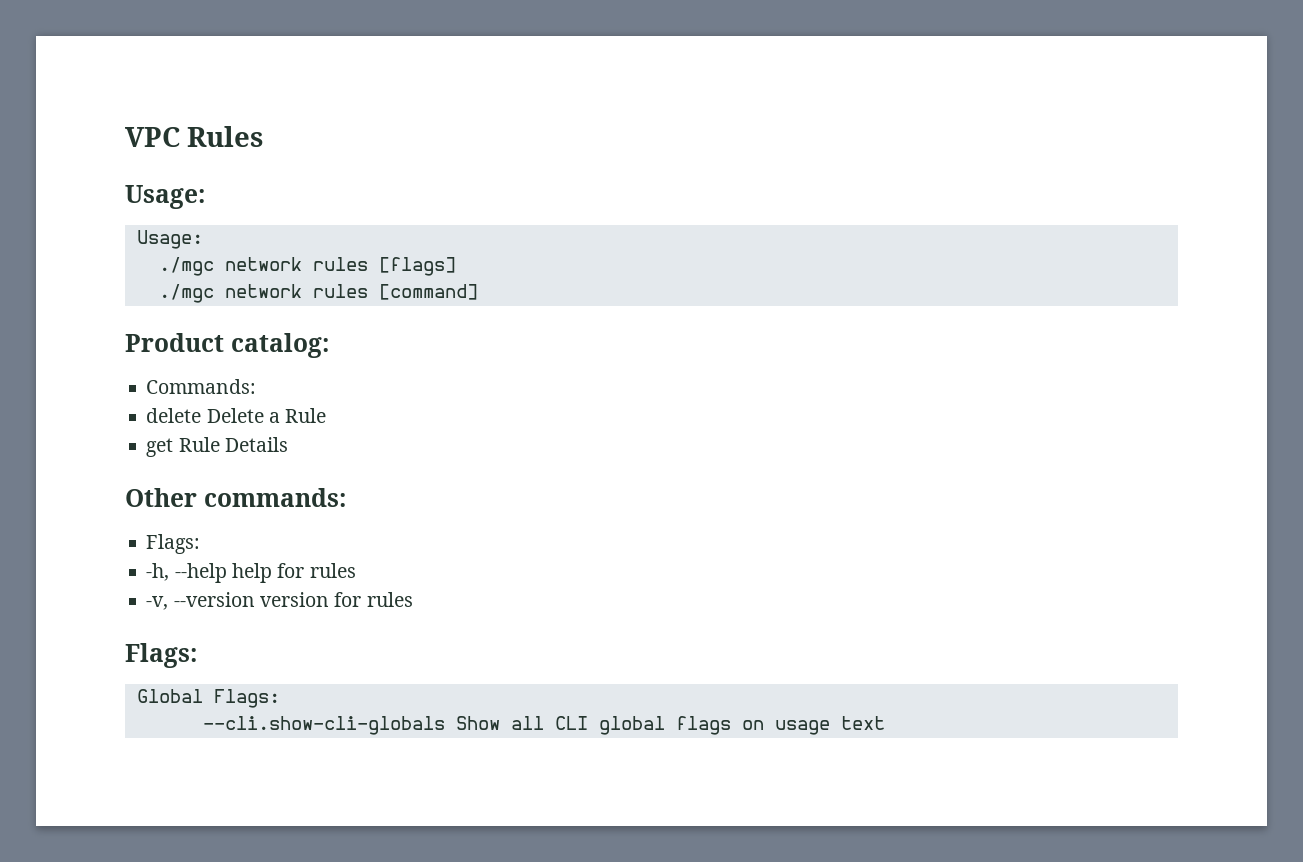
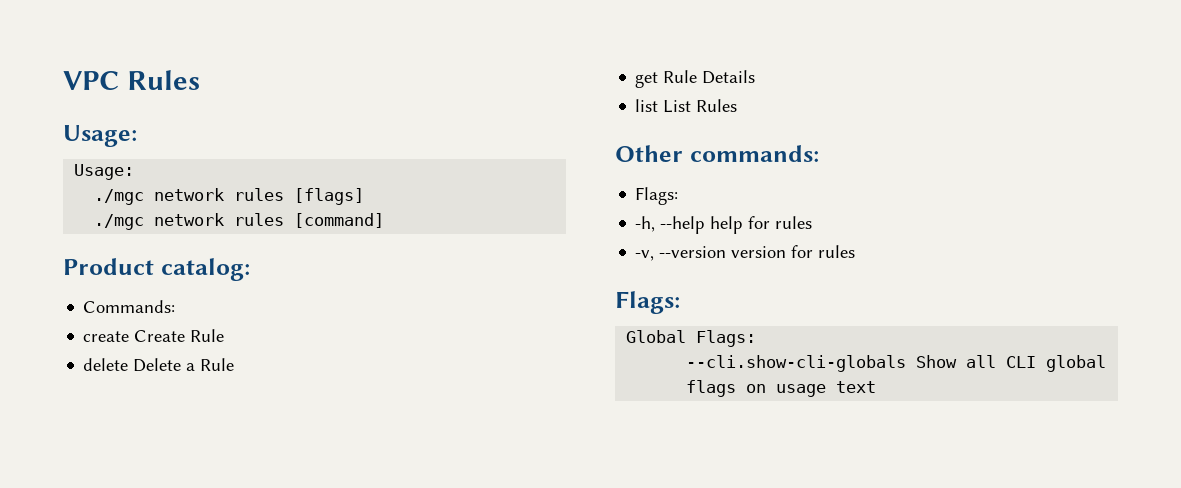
(257, 386) none -> [83,329,225,342] // create Create Rule
(288, 444) none -> [635,99,738,113] // list List Rules

